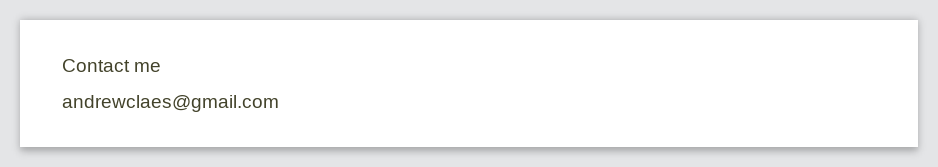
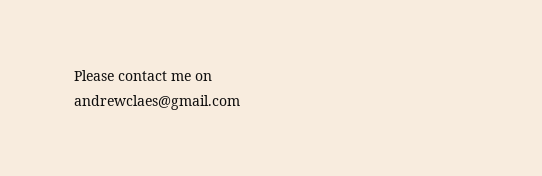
[62,59,130,72] Contact -> [74,70,167,81] Please contact
(162, 67) none -> [195,73,212,81] on

